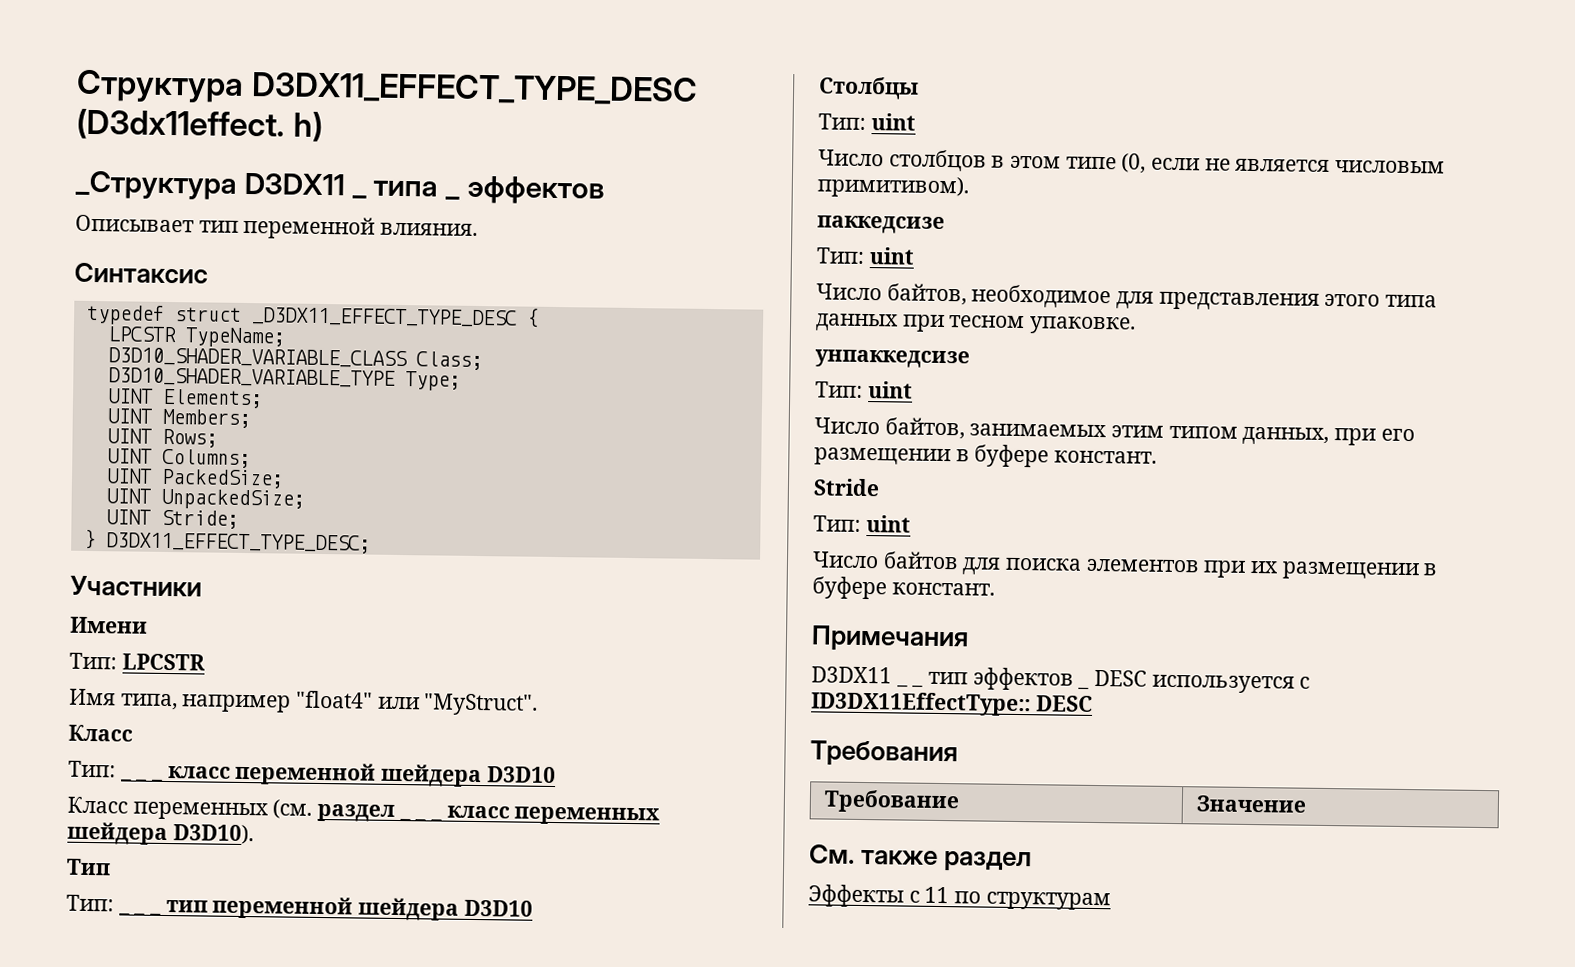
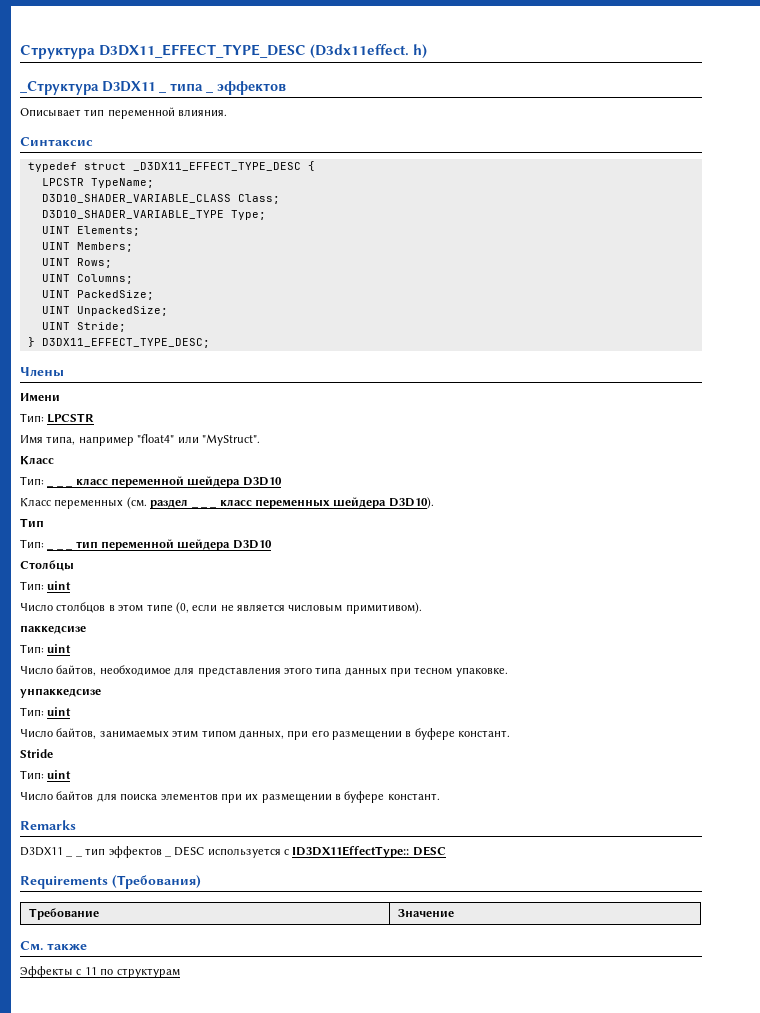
[70,575,202,597] Участники -> [20,367,64,377] Члены
[811,625,969,653] Примечания -> [20,820,76,830] Remarks
[810,740,958,768] Требования -> [20,875,201,889] Requirements (Требования)
[944,851,1033,873] раздел -> (87, 946) none

